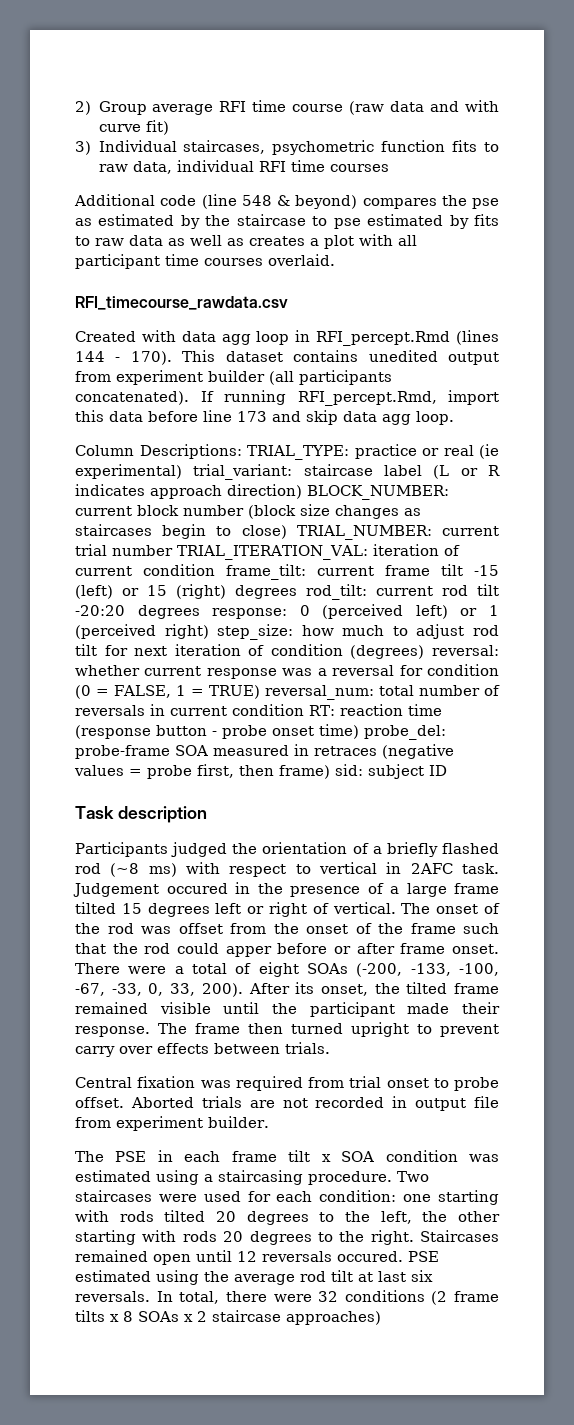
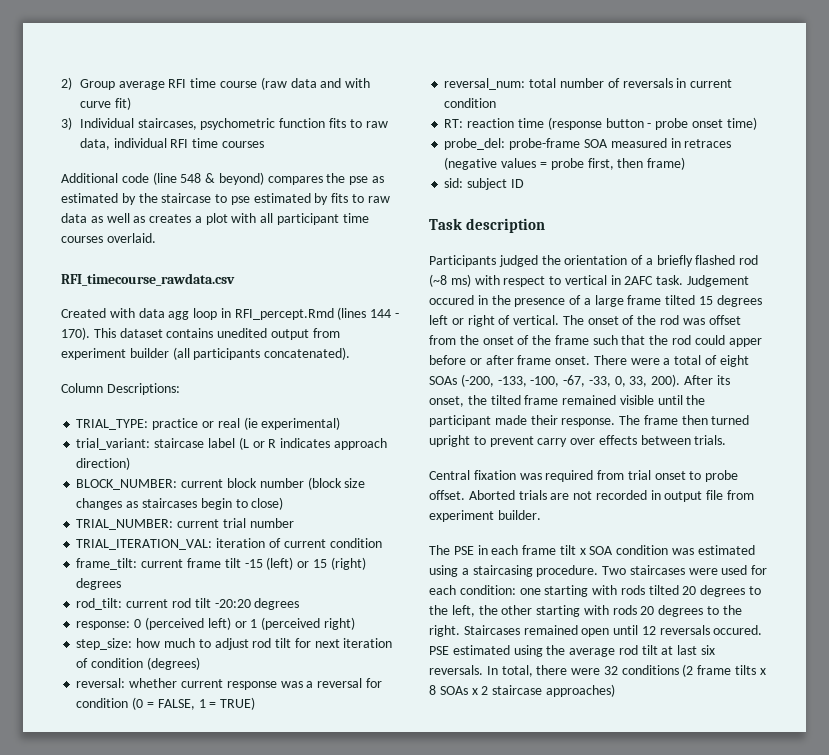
[200,390,499,406] [75,410,454,425] If running RFI_percept.Rmd, import this data before line 173 and skip data agg loop. -> (351, 353) none
(242, 451) none -> (180, 389) //
(182, 471) none -> (341, 423) //
(302, 491) none -> (131, 463) //
(287, 532) none -> (284, 503) //
(173, 550) none -> (294, 523) //
(215, 570) none -> (382, 543) //
(297, 592) none -> (122, 584) //
(200, 612) none -> (300, 604) //
(209, 631) none -> (355, 623) //
(425, 652) none -> (200, 663) //
(260, 692) none -> (256, 703) //
(304, 710) none -> (497, 103) //
(359, 731) none -> (757, 123) //
(330, 772) none -> (686, 163) //

